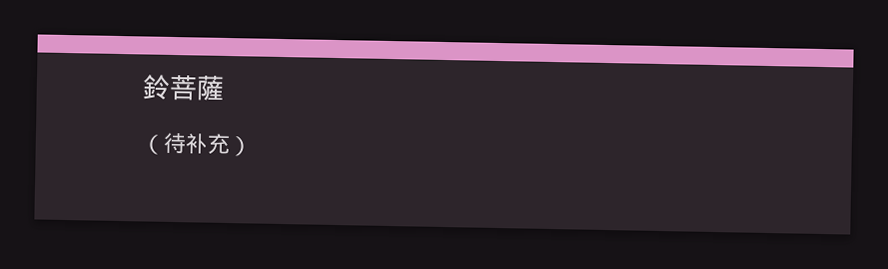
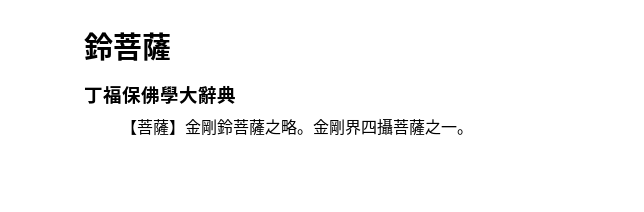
[141,132,252,157] （待补充） -> [84,85,236,105] [121,118,474,136] 丁福保佛學大辭典 // 【菩薩】金剛鈴菩薩之略。金剛界四攝菩薩之一。

